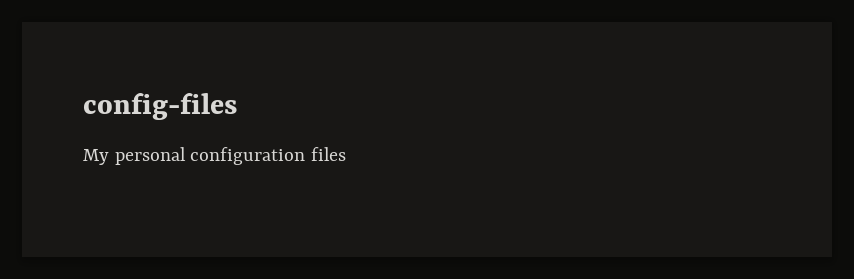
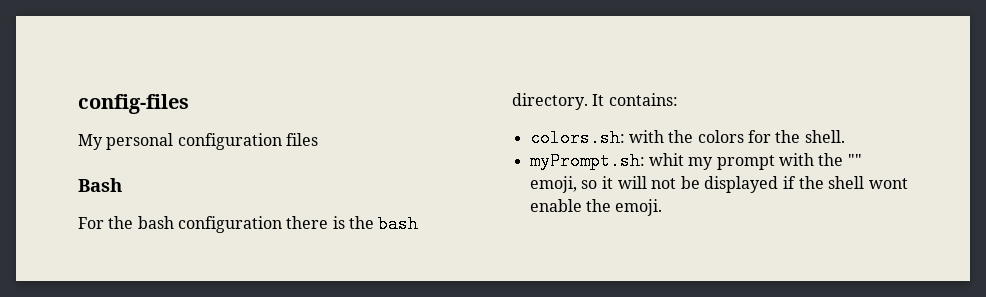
(347, 154) none -> [78,178,122,192] [78,215,419,233] [512,93,678,110] [529,129,845,147] [529,152,862,170] [529,176,908,193] [529,199,663,216] // Bash // For the bash configuration there is the bash directory. It contains: // colors.sh: with the colors for the shell. // myPrompt.sh: whit my prompt with the "" emoji, so it will not be displayed if the shell wont enable the emoji.

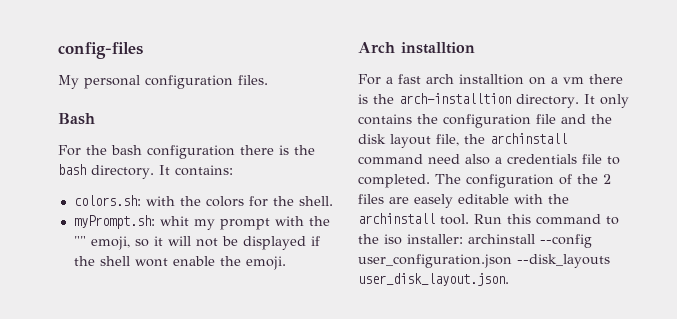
[285,133,318,146] files -> [238,75,268,85] files.
(663, 207) none -> [358,42,475,54] [358,74,623,85] [358,93,629,108] [358,114,612,128] [358,133,567,148] [358,154,620,165] [358,174,611,188] [358,194,569,208] [358,213,619,225] [358,234,592,248] [358,254,610,268] [358,273,509,286] // Arch installtion // For a fast arch installtion on a vm there is the arch-installtion directory. It only contains the configuration file and the disk layout file, the archinstall command need also a credentials file to completed. The configuration of the 2 files are easely editable with the archinstall tool. Run this command to the iso installer: archinstall --config user_configuration.json --disk_layouts user_disk_layout.json.

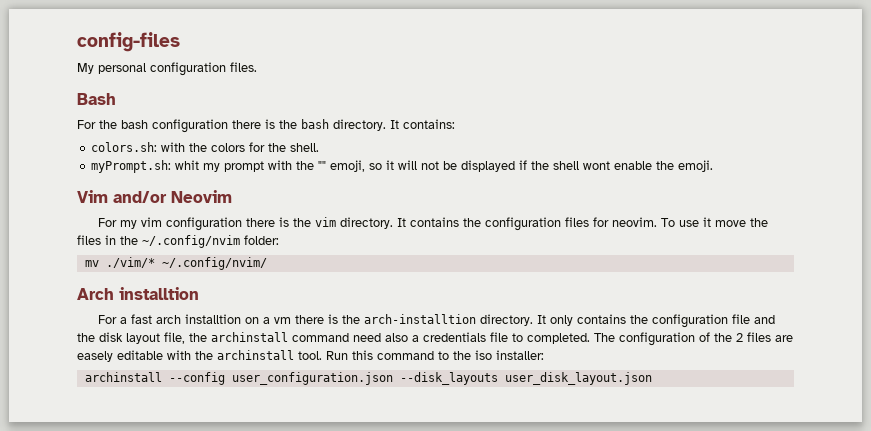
(286, 263) none -> [77,190,232,203] [98,217,769,231] [77,235,279,248] [84,257,267,270] // Vim and/or Neovim // For my vim configuration there is the vim directory. It contains the configuration files for neovim. To use it move the files in the ~/.config/nvim folder: // mv ./vim/* ~/.config/nvim/
(463, 239) none -> (544, 355) //
[358,273,509,286] user_disk_layout.json. -> [504,372,652,385] user_disk_layout.json

